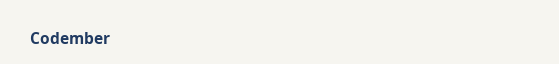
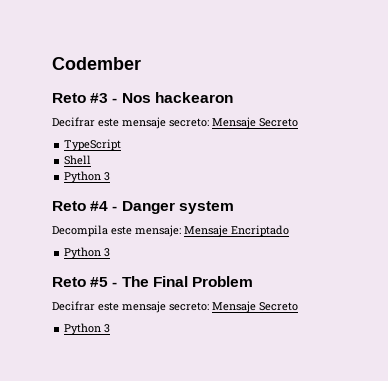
(110, 38) none -> [52,92,233,103] [52,117,298,129] [64,139,122,151] [64,155,92,165] [64,171,111,183] [52,201,234,214] [52,225,289,237] [64,247,111,259] [52,276,253,287] [52,301,298,313] [64,323,111,335] // Reto #3 - Nos hackearon // Decifrar este mensaje secreto: Mensaje Secreto // TypeScript // Shell // Python 3 // Reto #4 - Danger system // Decompila este mensaje: Mensaje Encriptado // Python 3 // Reto #5 - The Final Problem // Decifrar este mensaje secreto: Mensaje Secreto // Python 3

